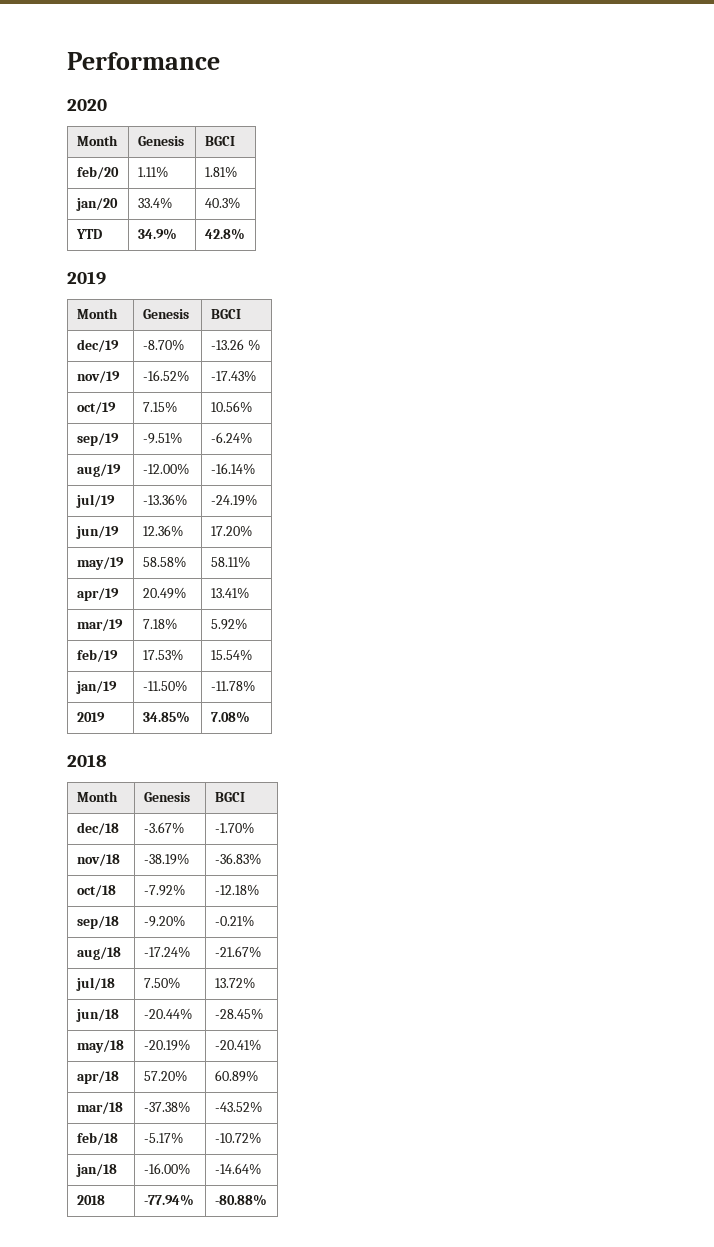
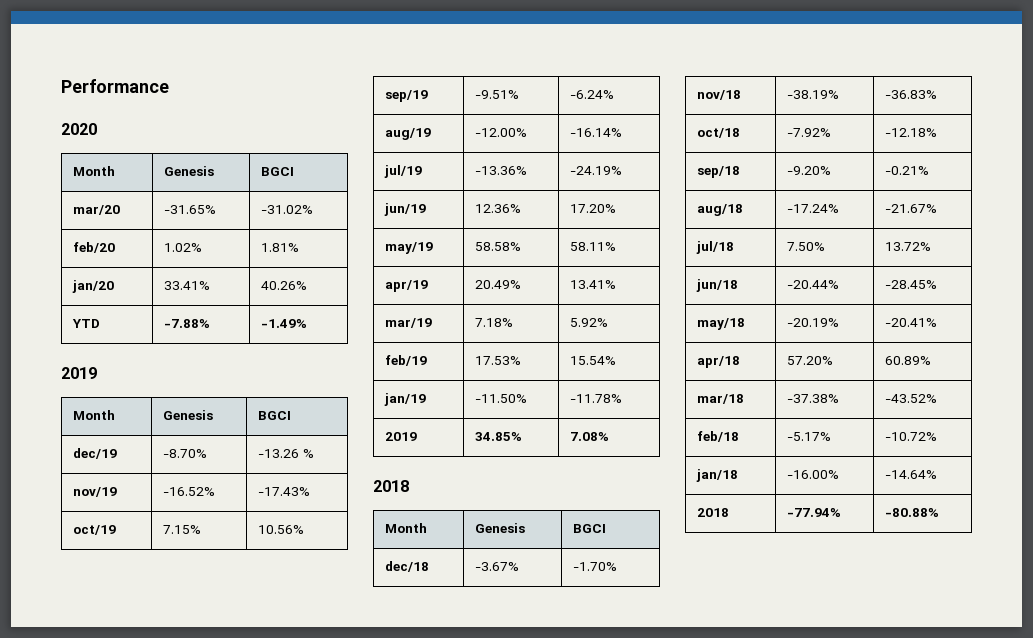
(235, 141) none -> [72,205,120,215] [163,205,216,214] [260,205,313,214] // mar/20 | -31.65% | -31.02%
[137,166,168,178] 1.11% -> [163,243,202,252] 1.02%
[137,197,172,209] [204,197,240,209] 33.4% | 40.3% -> [163,281,210,290] [260,281,307,290] 33.41% | 40.26%
[137,228,177,240] [204,228,245,240] 34.9% | 42.8% -> [163,319,210,328] [260,319,307,328] -7.88% | -1.49%

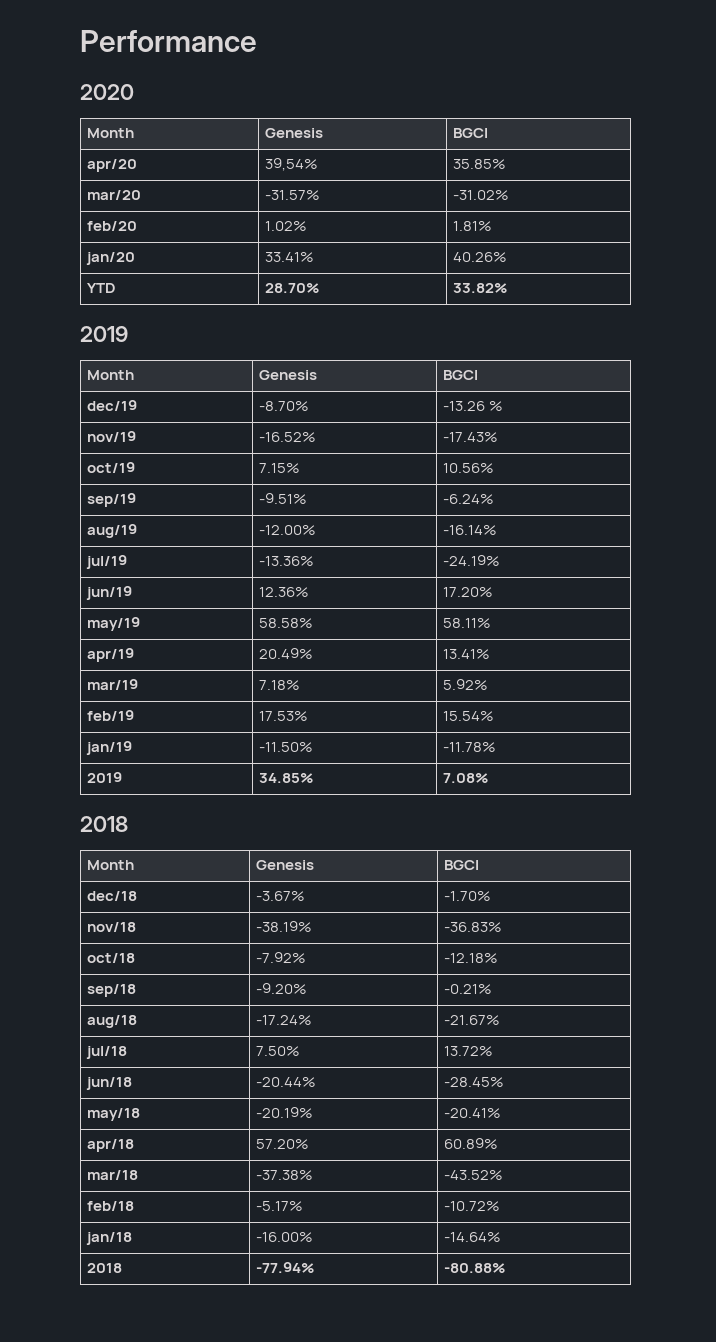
(294, 171) none -> [86,159,137,172] [264,158,318,171] [452,159,506,169] // apr/20 | 39,54% | 35.85%
[163,205,216,214] -31.65% -> [264,190,320,200] -31.57%
[163,319,210,328] [260,319,307,328] -7.88% | -1.49% -> [264,283,320,293] [452,283,508,293] 28.70% | 33.82%

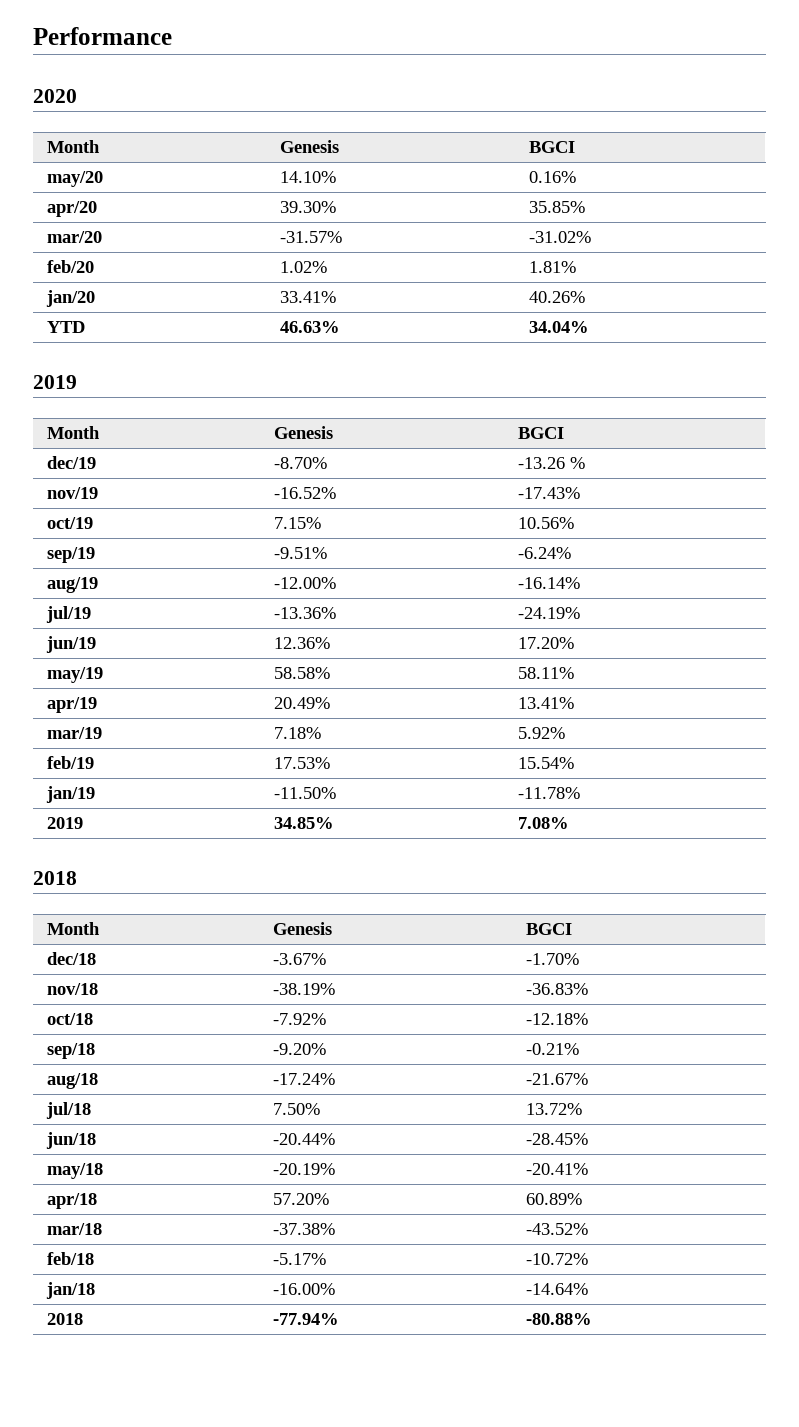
(488, 133) none -> [47,171,104,187] [280,171,337,183] [529,171,577,183] // may/20 | 14.10% | 0.16%
[264,158,318,171] 39,54% -> [280,201,337,213] 39.30%
[264,283,320,293] [452,283,508,293] 28.70% | 33.82% -> [280,321,341,333] [529,321,590,333] 46.63% | 34.04%

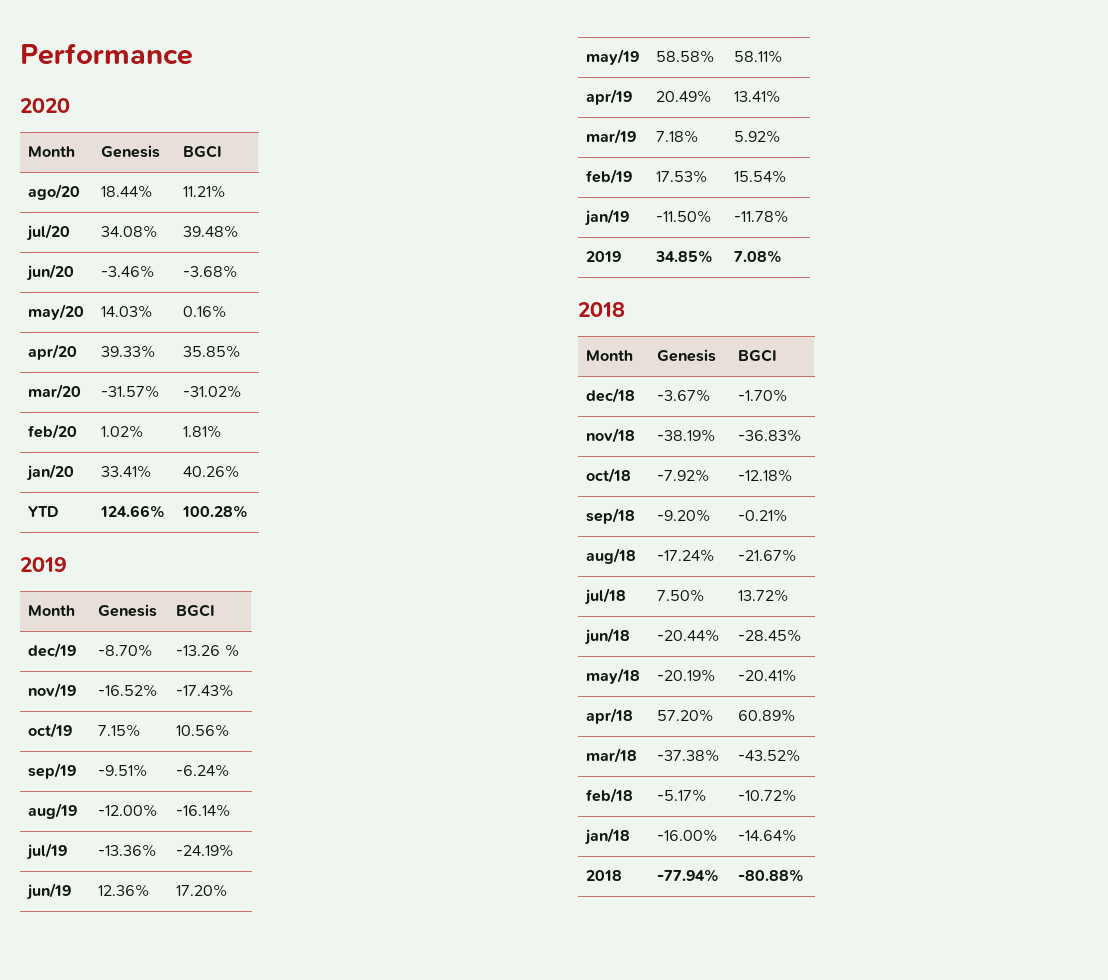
(576, 147) none -> [28,184,81,200] [101,185,154,198] [183,185,227,198] [26,224,71,241] [101,225,159,238] [183,225,240,238] [26,264,75,281] [101,265,156,278] [183,265,239,278] // ago/20 | 18.44% | 11.21% // jul/20 | 34.08% | 39.48% // jun/20 | -3.46% | -3.68%
[280,171,337,183] 14.10% -> [101,305,154,318] 14.03%
[280,201,337,213] 39.30% -> [101,345,157,358] 39.33%
[280,321,341,333] [529,321,590,333] 46.63% | 34.04% -> [100,505,166,518] [182,505,249,518] 124.66% | 100.28%

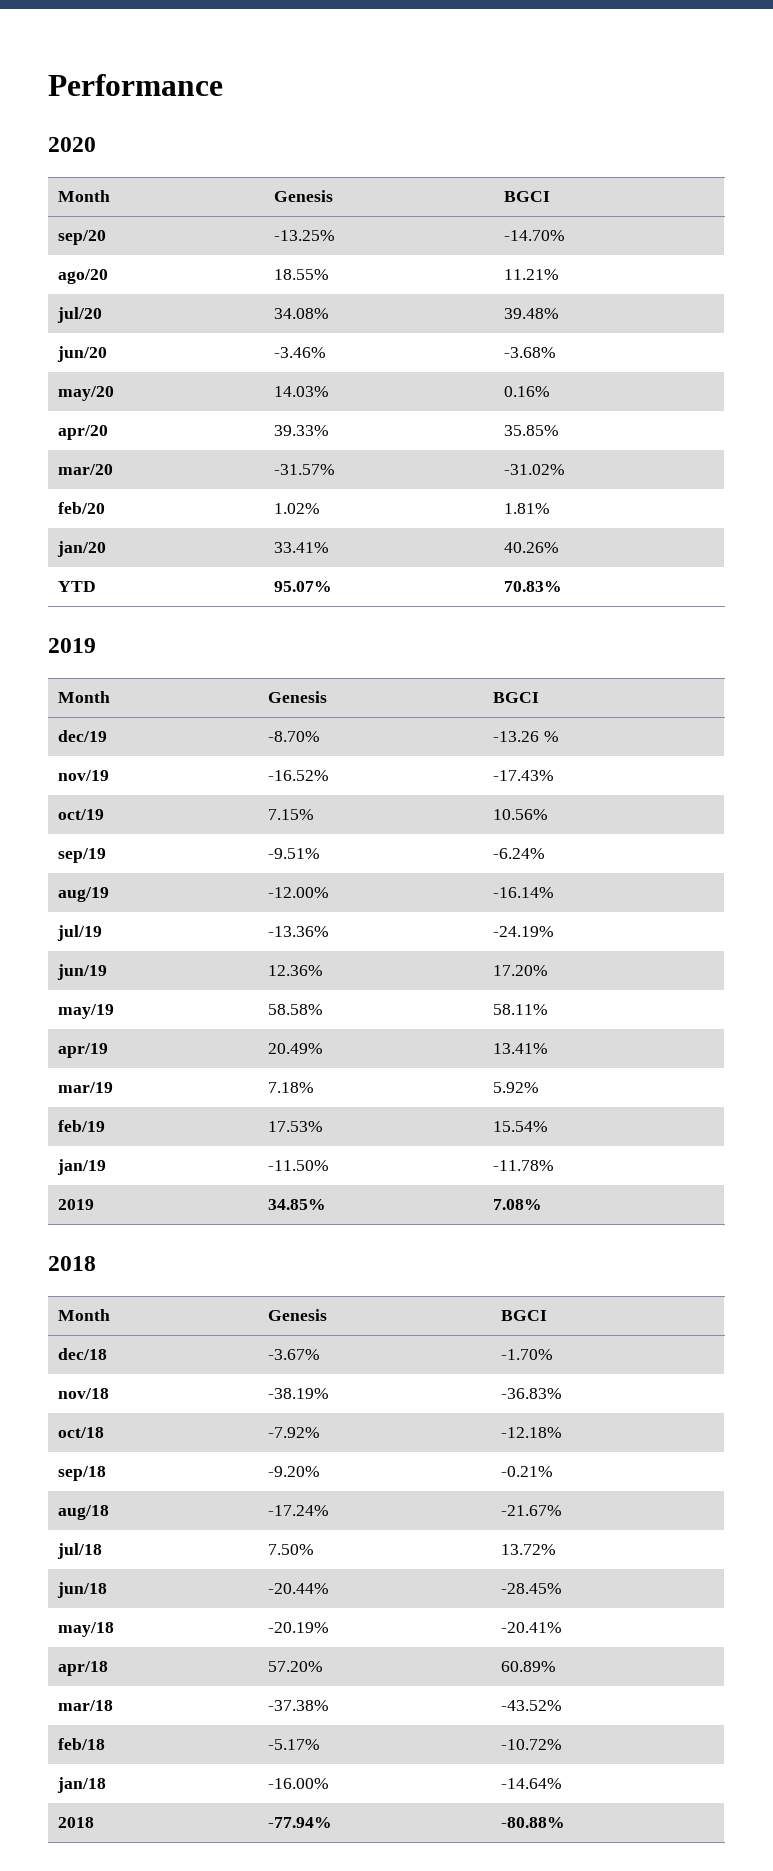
(223, 151) none -> [58,230,107,245] [274,230,336,241] [504,230,566,241] // sep/20 | -13.25% | -14.70%
[101,185,154,198] 18.44% -> [274,269,330,280] 18.55%
[100,505,166,518] [182,505,249,518] 124.66% | 100.28% -> [274,581,333,592] [504,581,563,592] 95.07% | 70.83%

